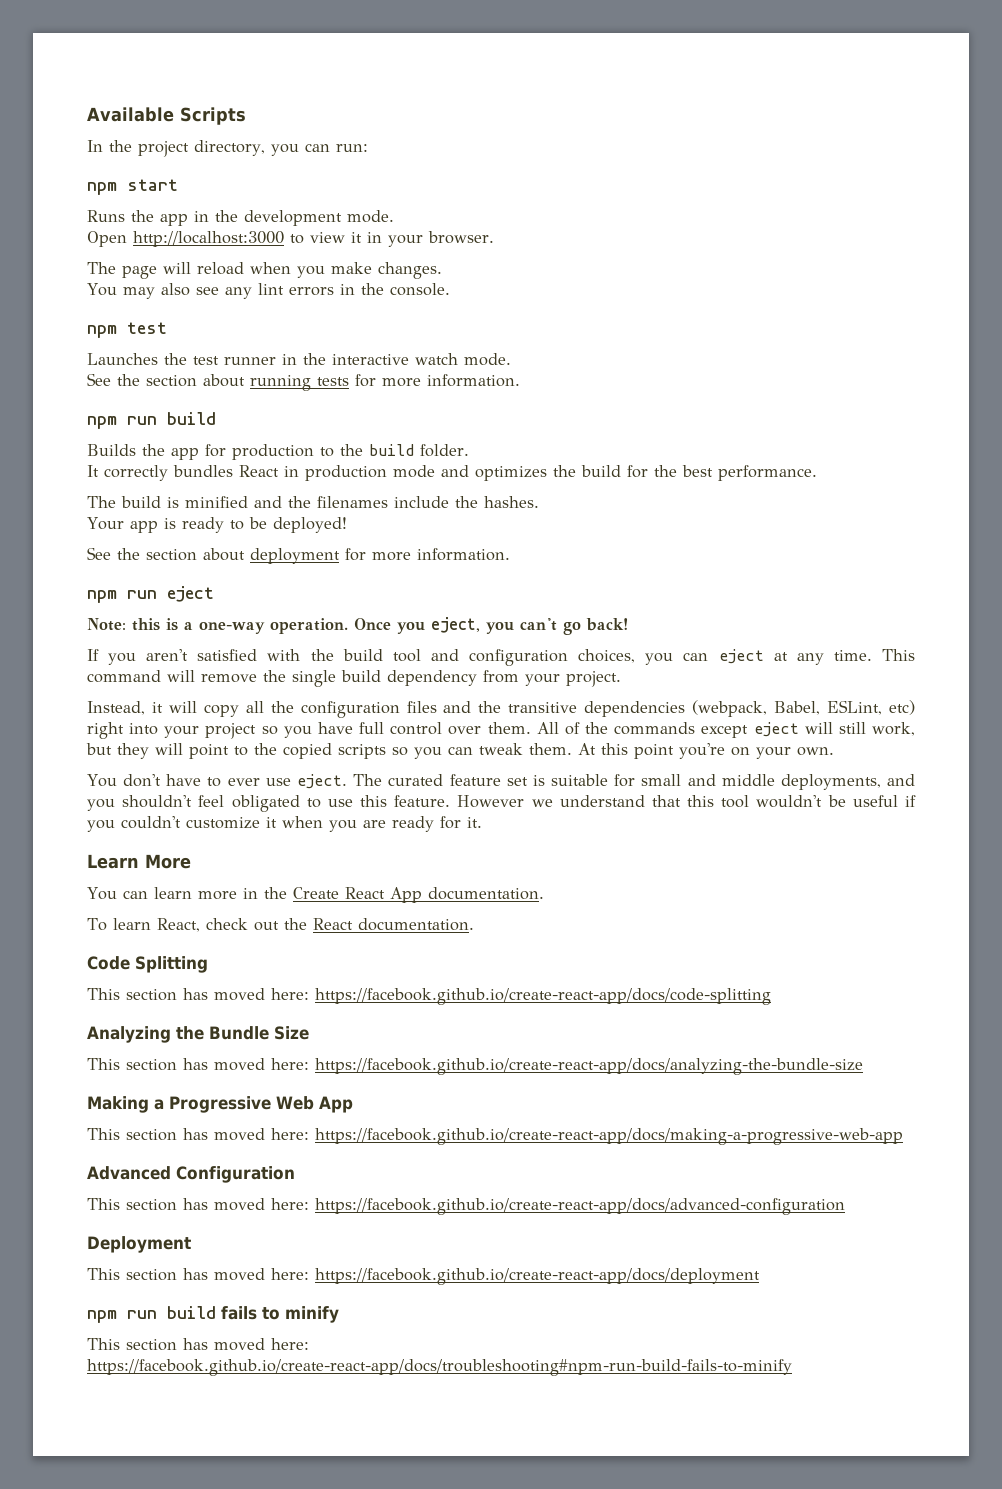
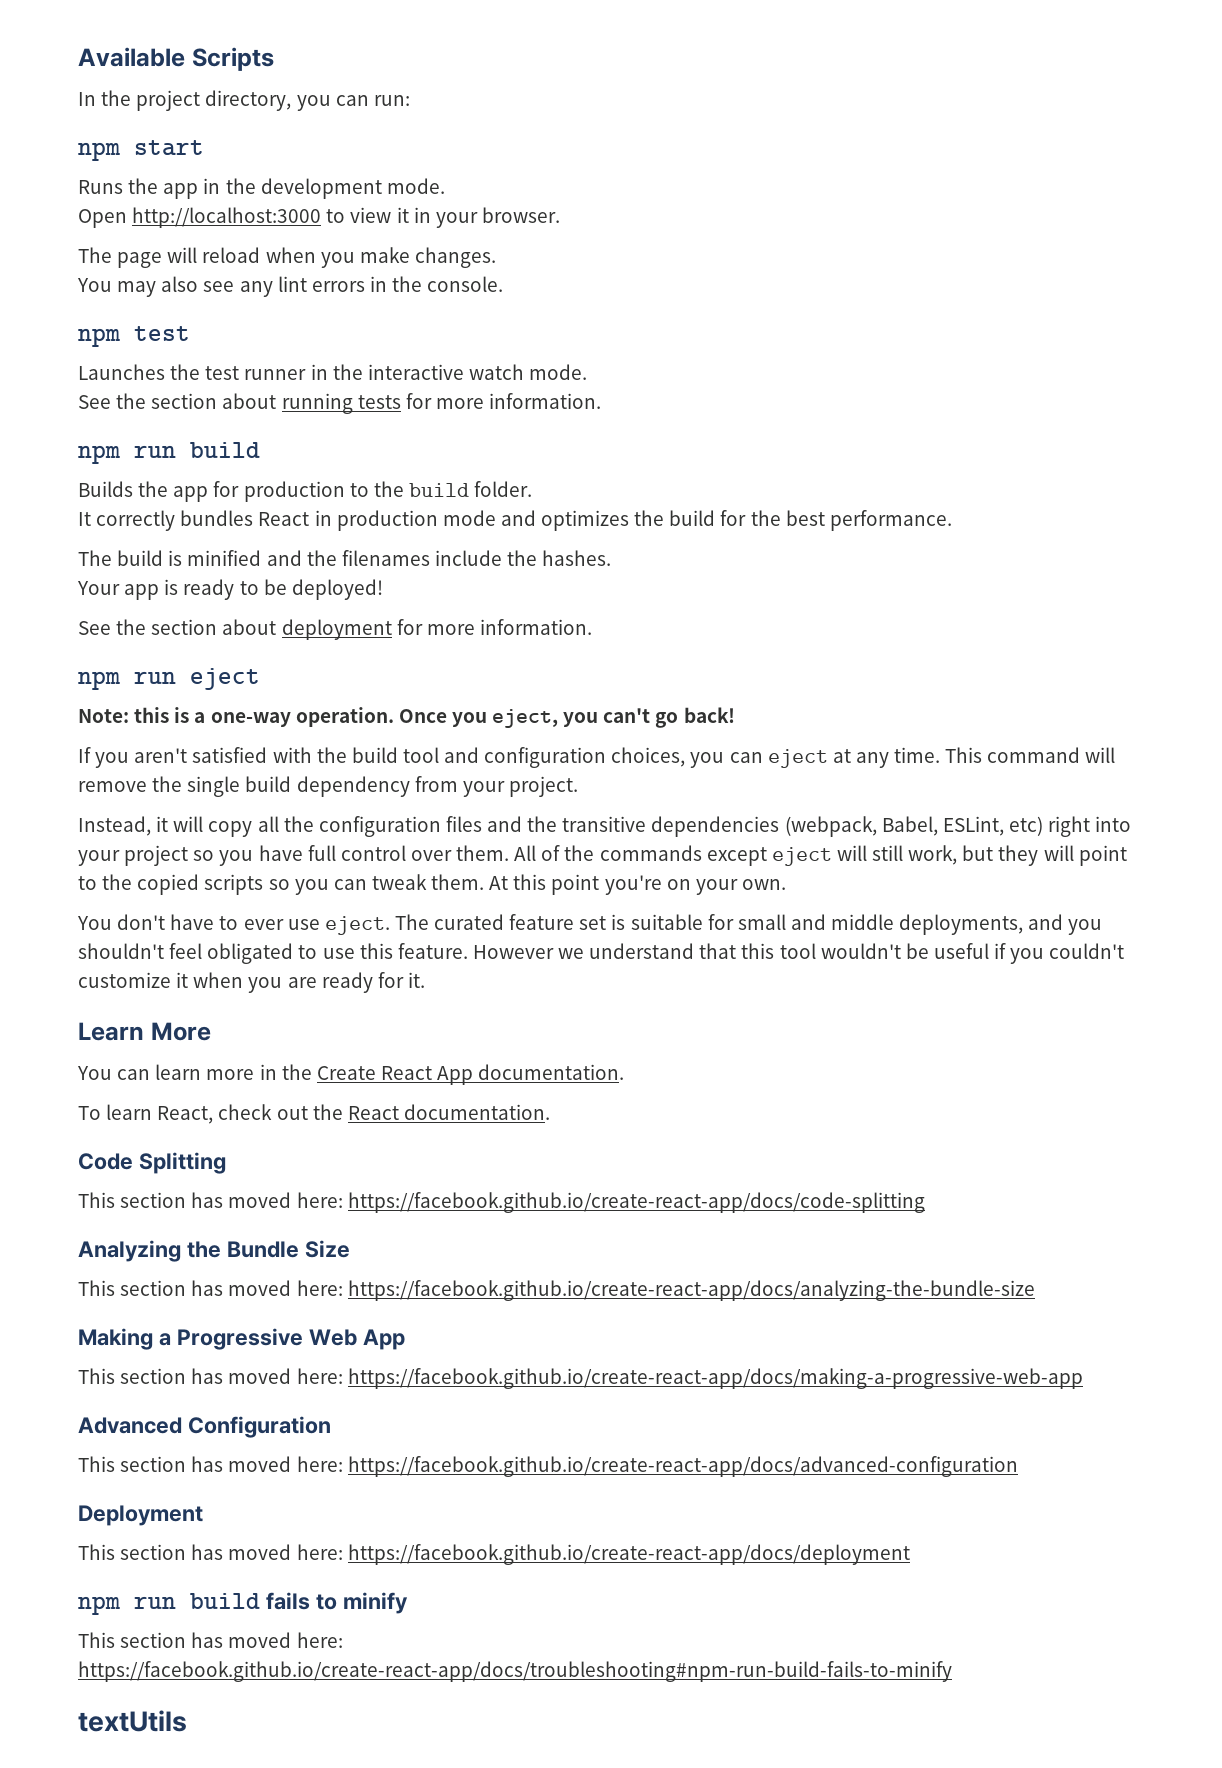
(792, 1367) none -> [78,1710,187,1732] // textUtils

